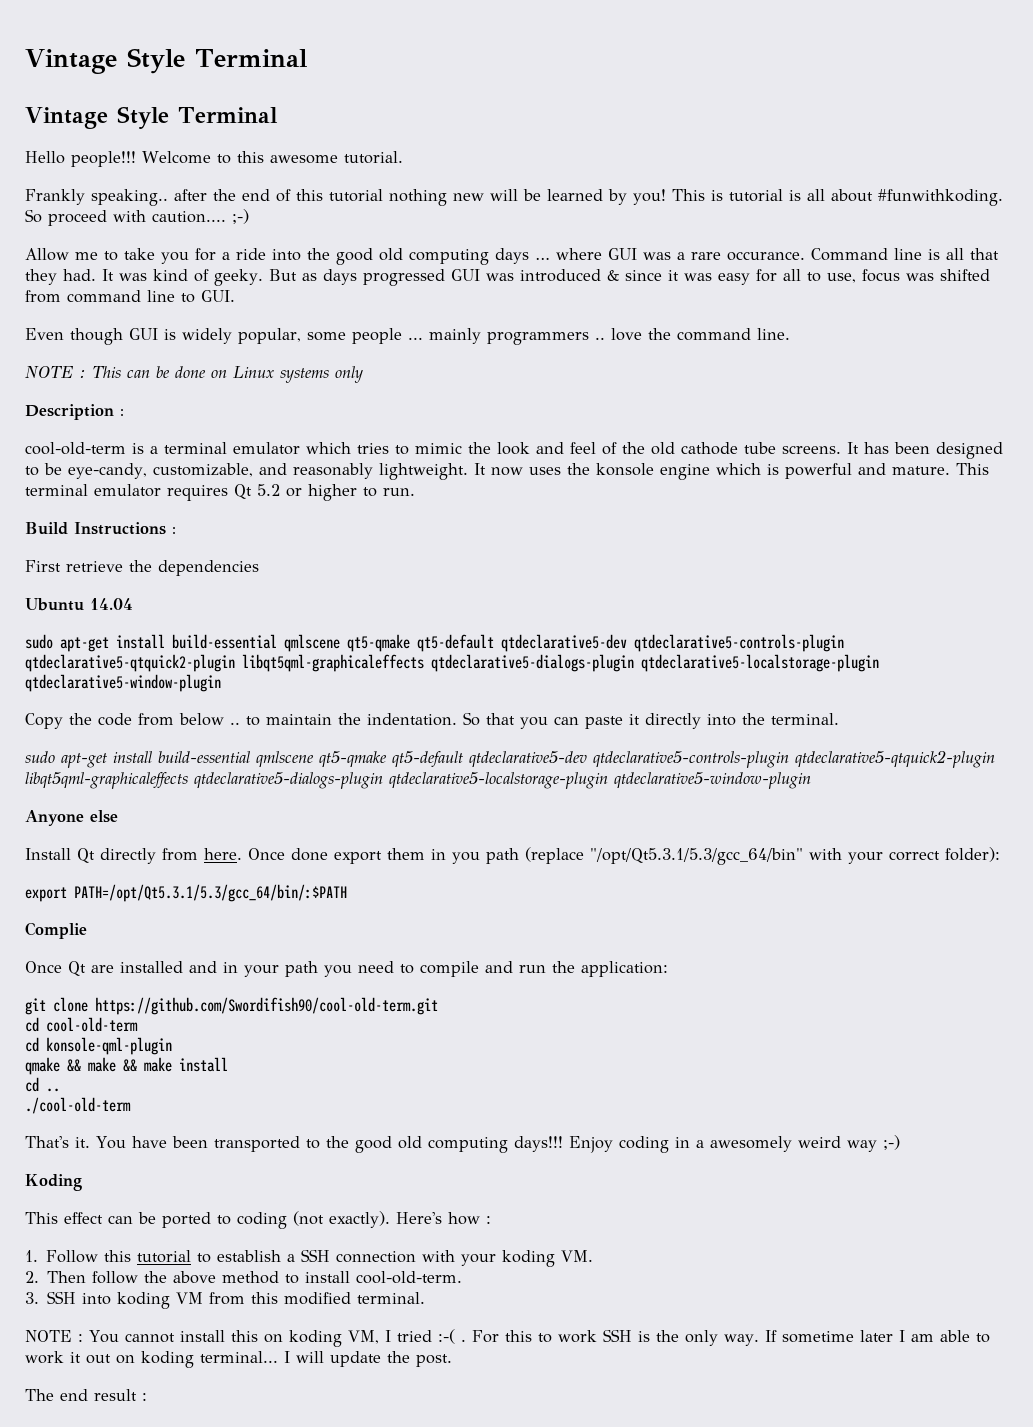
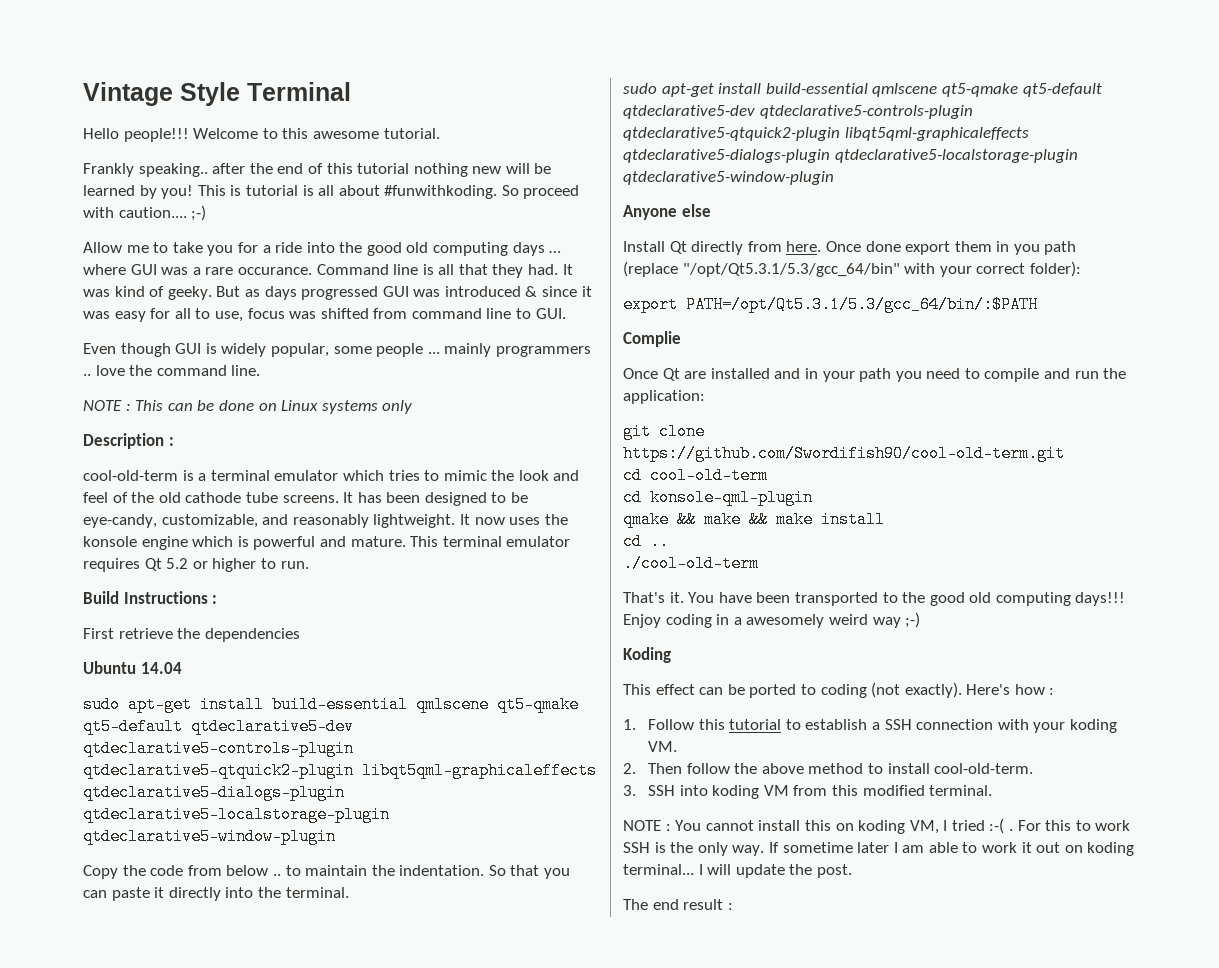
[25,48,307,74] [25,106,278,129] Vintage Style Terminal // Vintage Style Terminal -> [83,82,351,106] Vintage Style Terminal

